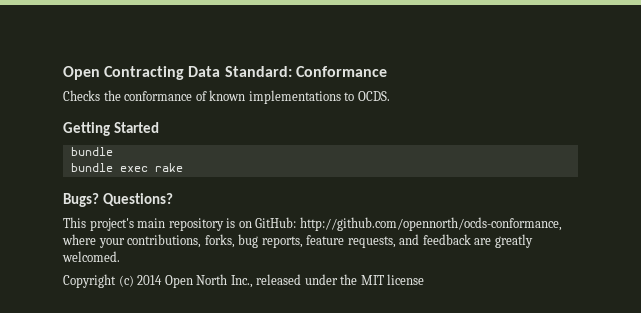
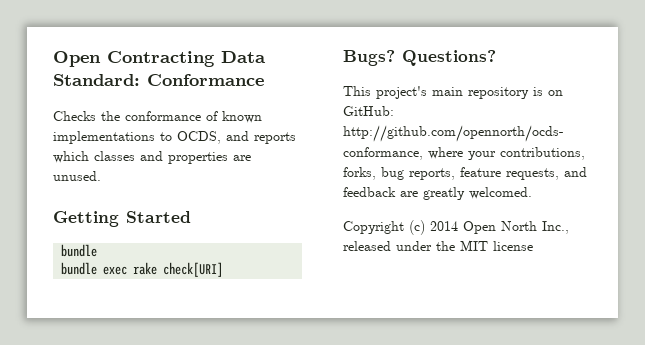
[357,91,390,101] OCDS. -> [177,131,296,144] [53,151,251,164] [53,171,101,181] OCDS, and reports which classes and properties are unused.
(183, 167) none -> [163,262,224,277] check[URI]

